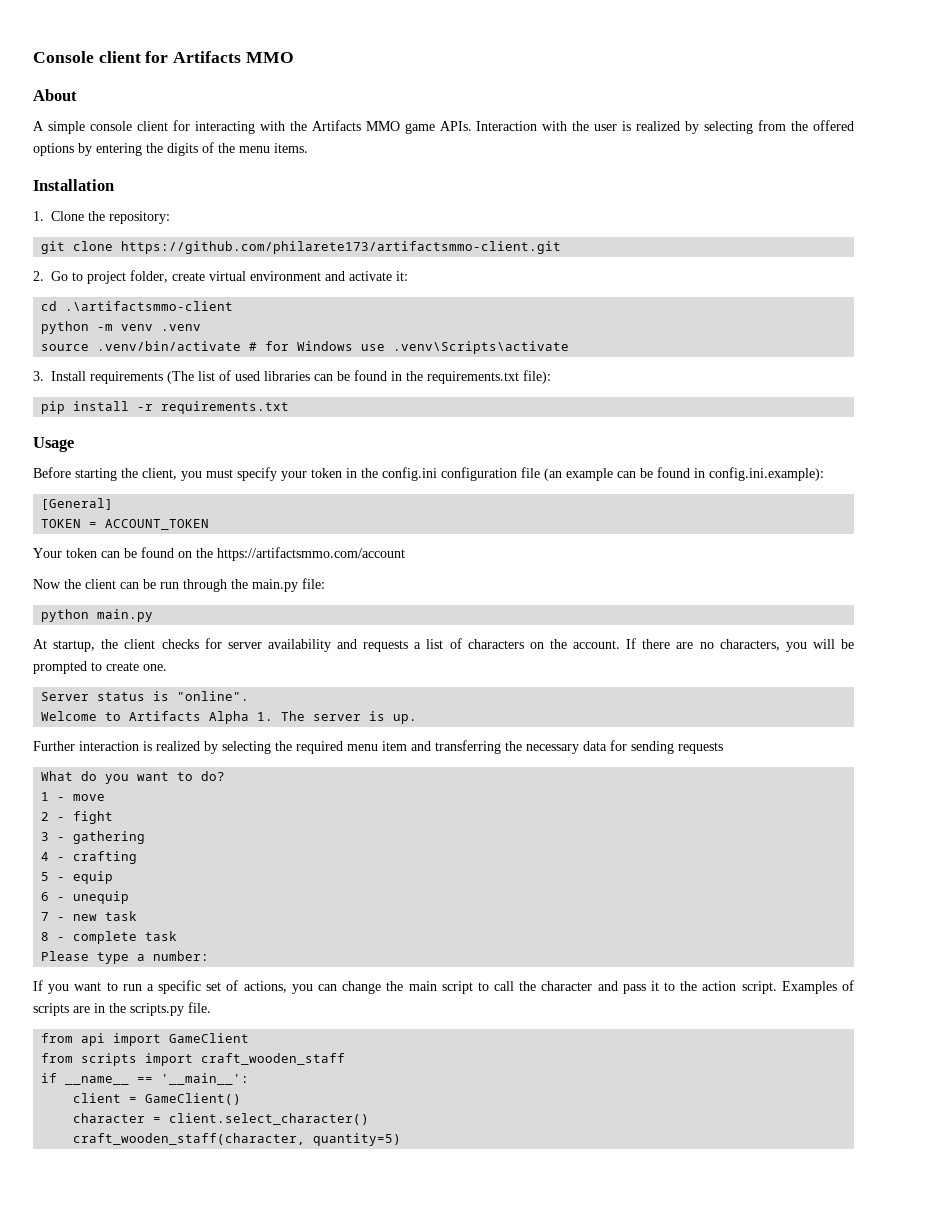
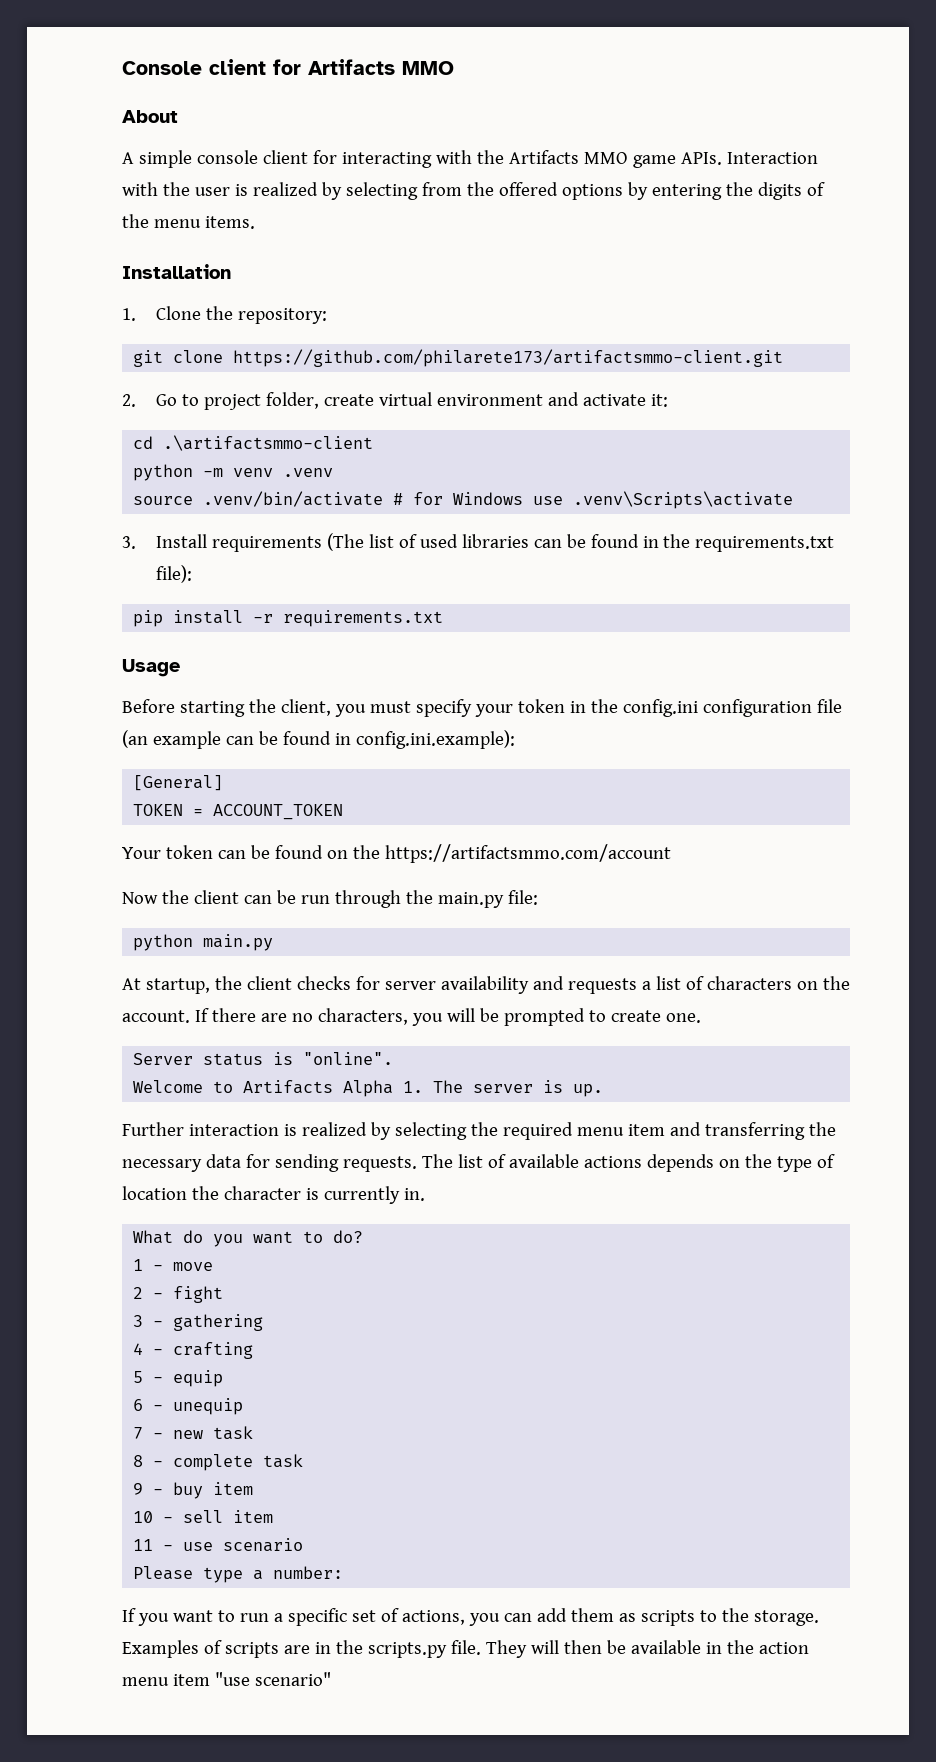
[678,742,723,754] requests -> [342,1154,835,1172] [122,1186,425,1204] requests. The list of available actions depends on the type of location the character is currently in.
(178, 936) none -> [133,1482,254,1499] [133,1510,274,1523] [133,1538,304,1552] // 9 - buy item // 10 - sell item // 11 - use scenario
[342,981,777,994] change the main script to call the character and pass it to the action script. -> [536,1608,819,1626] add them as scripts to the storage.
[41,1033,250,1046] [41,1053,346,1066] [41,1073,250,1085] [73,1093,242,1105] [73,1113,370,1125] [73,1133,402,1146] // from api import GameClient // from scripts import craft_wooden_staff // if __name__ == '__main__': // client = GameClient() // character = client.select_character() // craft_wooden_staff(character, quantity=5) -> [485,1640,809,1658] [122,1672,331,1686] They will then be available in the action menu item "use scenario"

